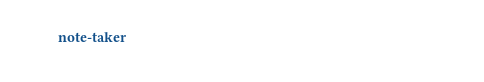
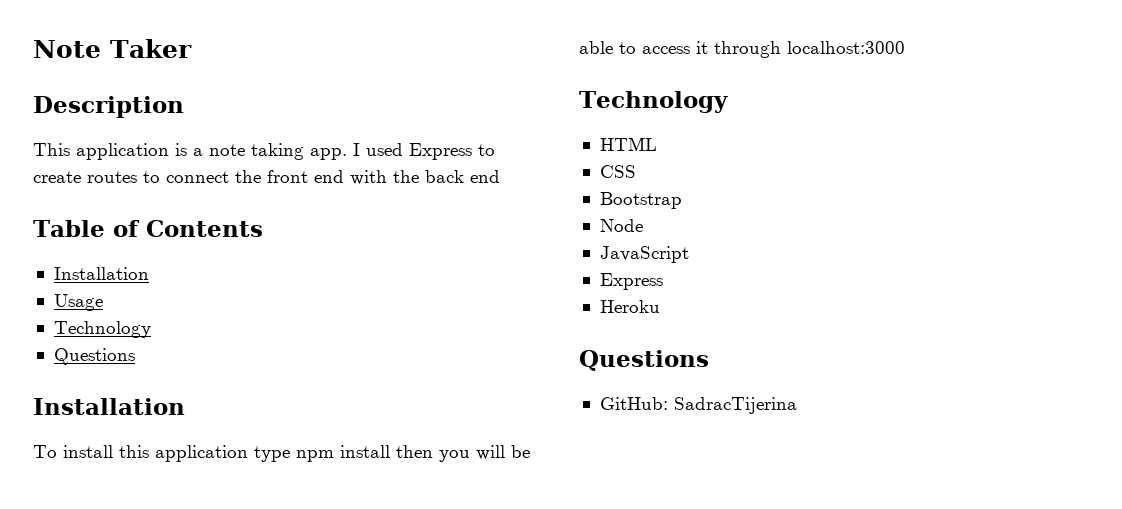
[58,32,127,42] note-taker -> [33,39,192,58] [33,96,184,118] [33,143,495,160] [33,170,500,185] [33,220,263,237] [53,267,149,280] [53,294,103,311] [53,321,151,338] [53,348,135,365] [33,398,185,415] [33,445,530,462] [579,41,905,58] [579,91,728,113] [599,137,657,151] [599,165,636,178] [599,192,682,209] [599,219,643,232] [599,246,689,263] [599,273,663,290] [599,300,660,313] [579,350,709,371] [599,397,797,414] Note Taker // Description // This application is a note taking app. I used Express to create routes to connect the front end with the back end // Table of Contents // Installation // Usage // Technology // Questions // Installation // To install this application type npm install then you will be able to access it through localhost:3000 // Technology // HTML // CSS // Bootstrap // Node // JavaScript // Express // Heroku // Questions // GitHub: SadracTijerina

